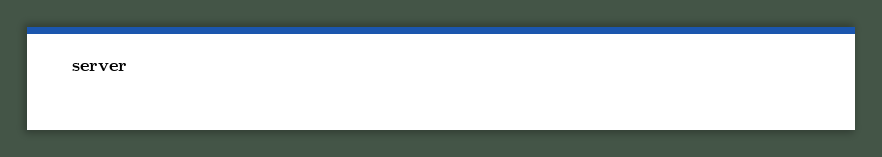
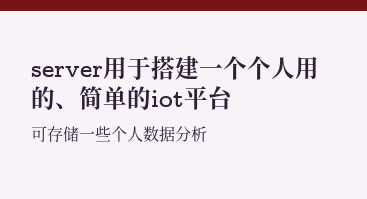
(127, 67) none -> [103,56,319,80] [31,86,233,110] [31,126,207,142] 用于搭建一个个人用的、简单的iot平台 // 可存储一些个人数据分析

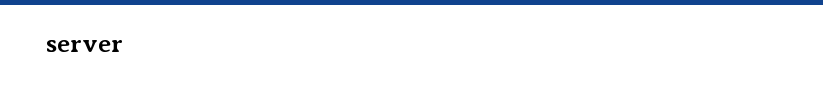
[103,56,319,80] [31,86,233,110] [31,126,207,142] 用于搭建一个个人用的、简单的iot平台 // 可存储一些个人数据分析 -> (123, 46) none

